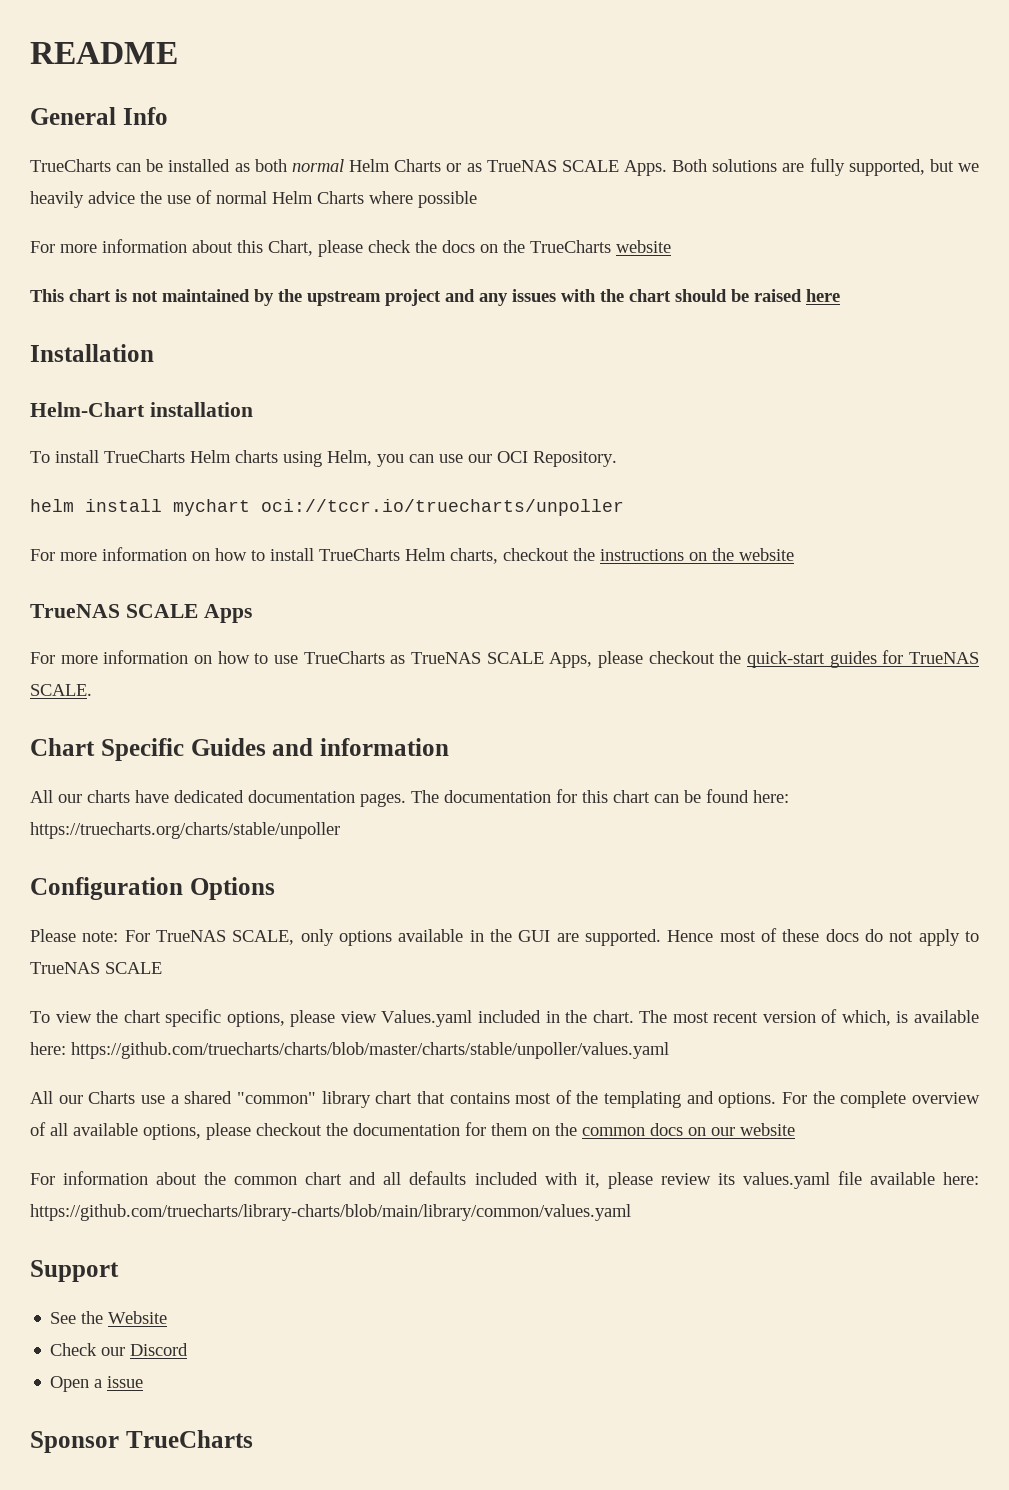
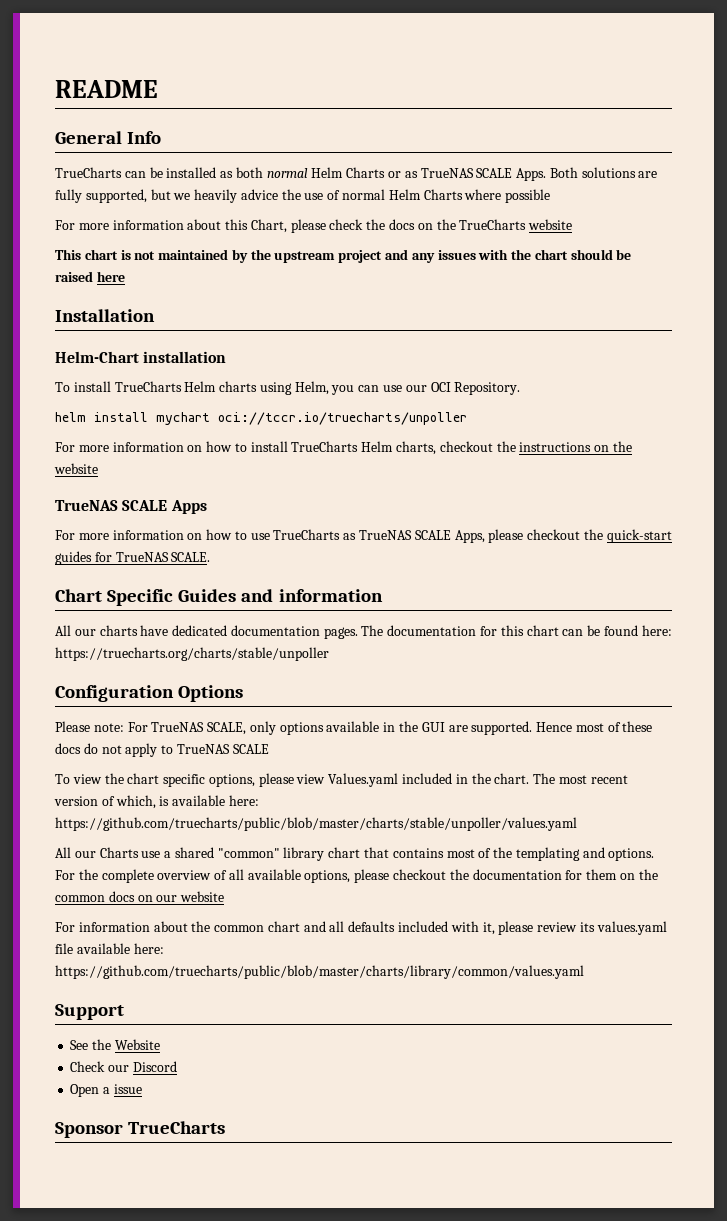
[71,1042,669,1059] https://github.com/truecharts/charts/blob/master/charts/stable/unpoller/values.yaml -> [55,817,577,831] https://github.com/truecharts/public/blob/master/charts/stable/unpoller/values.yaml
[30,1204,631,1221] https://github.com/truecharts/library-charts/blob/main/library/common/values.yaml -> [55,965,584,979] https://github.com/truecharts/public/blob/master/charts/library/common/values.yaml

